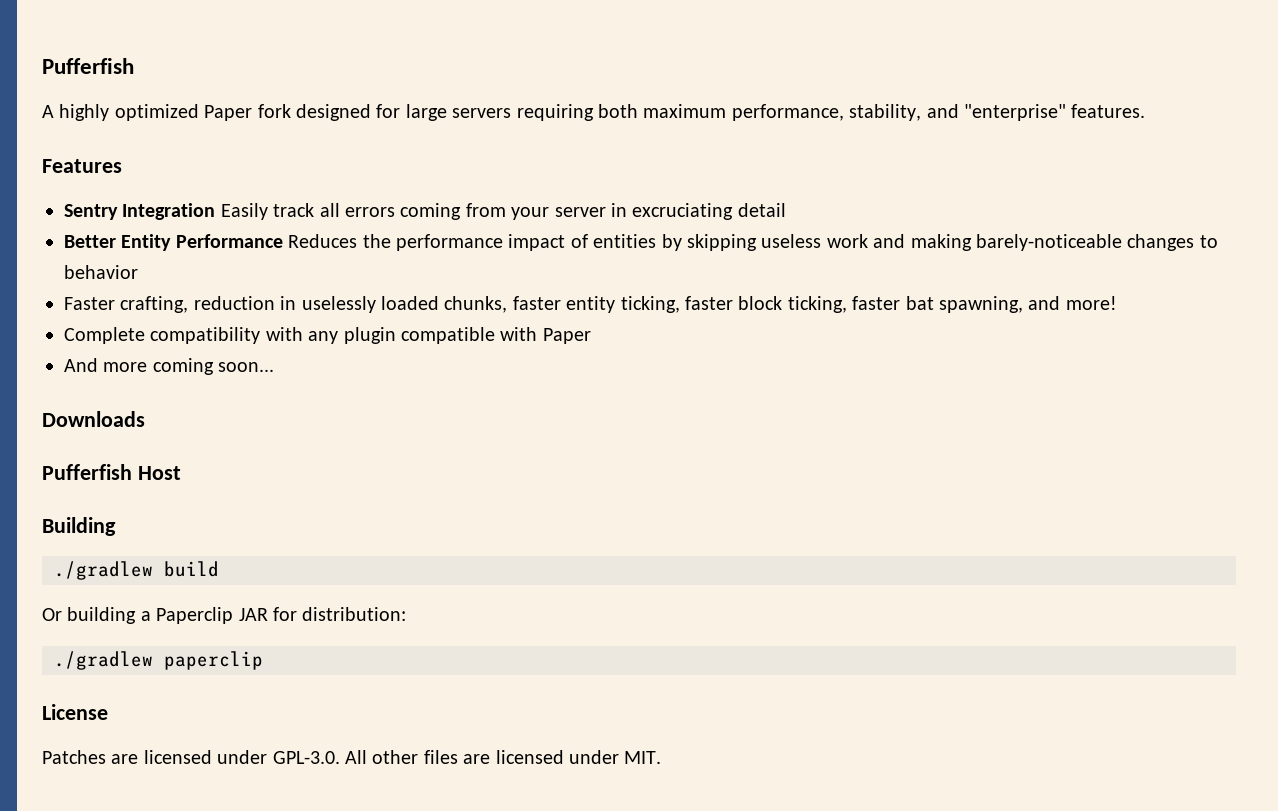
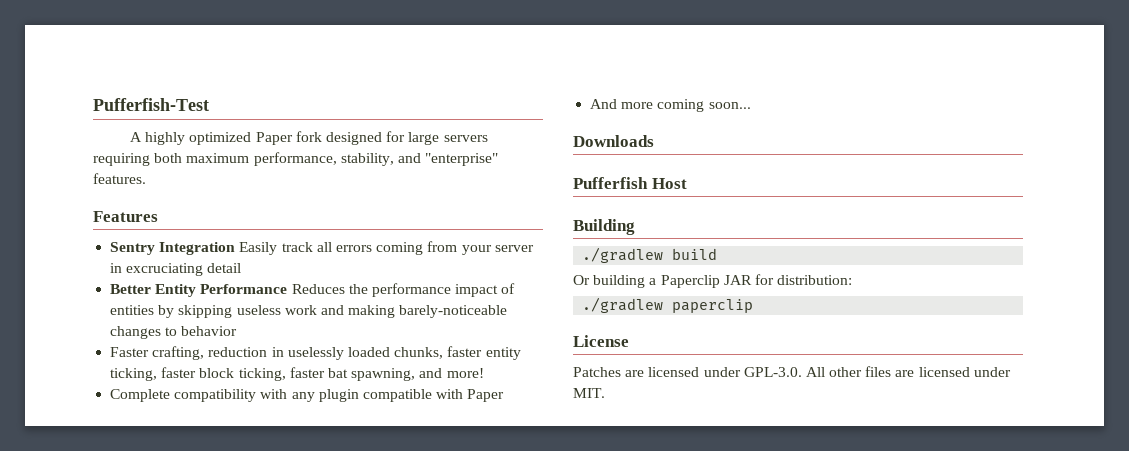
[42,58,134,74] Pufferfish -> [93,98,209,111] Pufferfish-Test

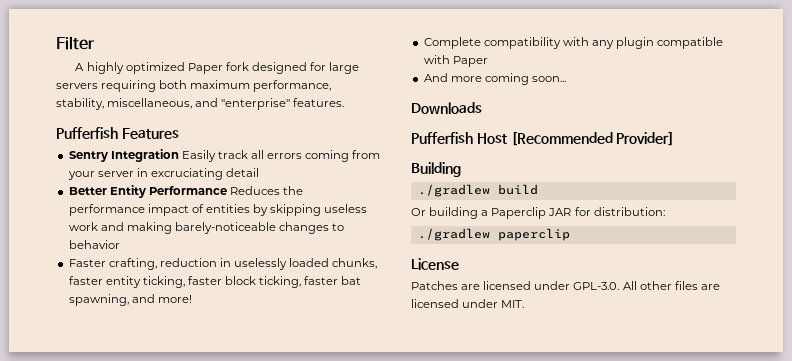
[93,98,209,111] Pufferfish-Test -> [56,36,95,50] Filter
(394, 159) none -> [107,98,193,109] miscellaneous,
(146, 178) none -> [56,127,118,139] Pufferfish
(687, 183) none -> [510,131,675,146] [Recommended Provider]

